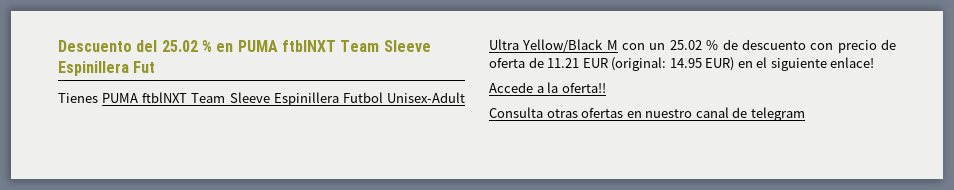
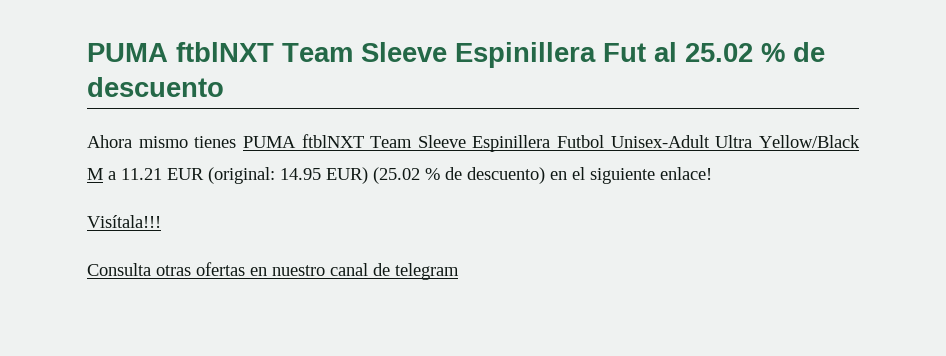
[58,40,234,52] Descuento del 25.02 % en -> (87, 52) none
[58,93,98,103] // Tienes -> [654,42,825,62] [87,77,224,97] [87,135,237,148] al 25.02 % de descuento // Ahora mismo tienes
[622,39,897,53] [489,57,544,68] con un 25.02 % de descuento con precio de oferta de -> [108,171,116,180] a
(735, 64) none -> [373,167,545,184] (25.02 % de descuento)
[489,82,606,93] Accede a la oferta!! -> [87,215,161,228] Visítala!!!

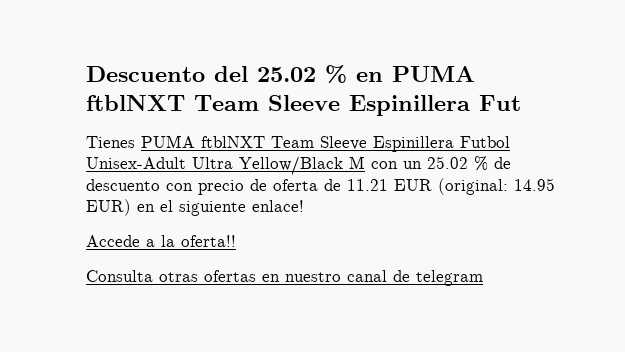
(87, 52) none -> [86,65,383,83] Descuento del 25.02 % en
[654,42,825,62] [87,77,224,97] [87,135,237,148] al 25.02 % de descuento // Ahora mismo tienes -> [86,136,135,148] // Tienes
[108,171,116,180] a -> [371,156,511,171] [86,179,341,195] con un 25.02 % de descuento con precio de oferta de
[373,167,545,184] (25.02 % de descuento) -> (131, 207) none
[87,215,161,228] Visítala!!! -> [86,235,236,247] Accede a la oferta!!

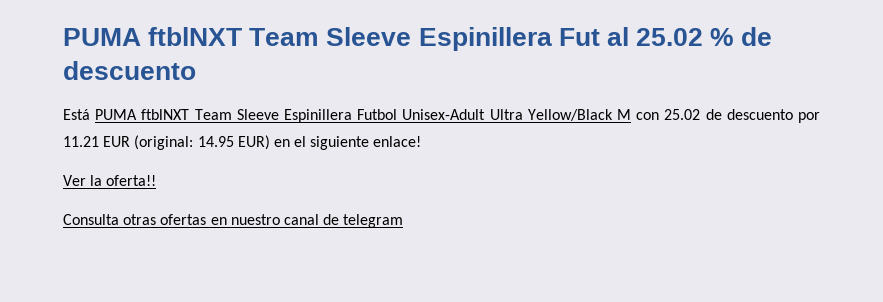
[86,65,383,83] Descuento del 25.02 % en -> (63, 37) none
[86,136,135,148] // Tienes -> [606,27,773,46] [63,61,196,80] [63,109,90,120] al 25.02 % de descuento // Está
[403,156,511,171] [86,179,341,195] un 25.02 % de descuento con precio de oferta de -> [664,109,821,123] 25.02 de descuento por
[86,235,155,247] Accede a -> [63,175,86,186] Ver

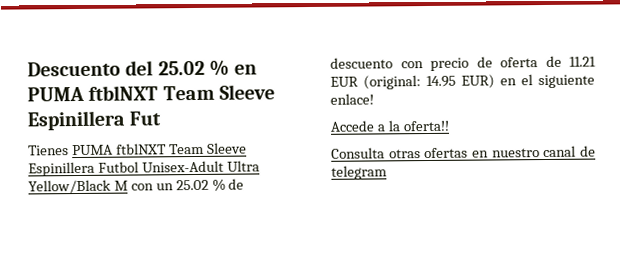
(63, 37) none -> [27,59,258,77] Descuento del 25.02 % en
[606,27,773,46] [63,61,196,80] [63,109,90,120] al 25.02 % de descuento // Está -> [28,145,69,156] // Tienes
[664,109,821,123] 25.02 de descuento por -> [155,178,245,191] [330,55,562,71] un 25.02 % de descuento con precio de oferta de
[63,175,86,186] Ver -> [330,120,385,132] Accede a

